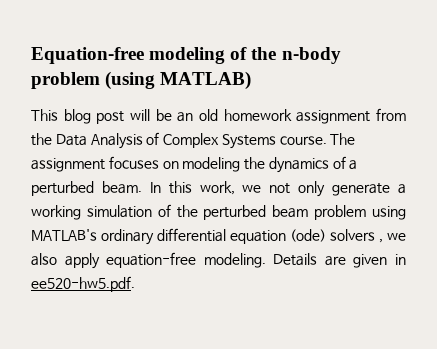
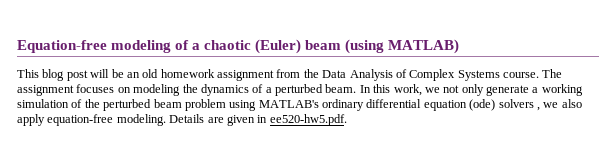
[251,47,341,64] [31,72,100,89] the n-body problem -> [192,39,342,54] a chaotic (Euler) beam

